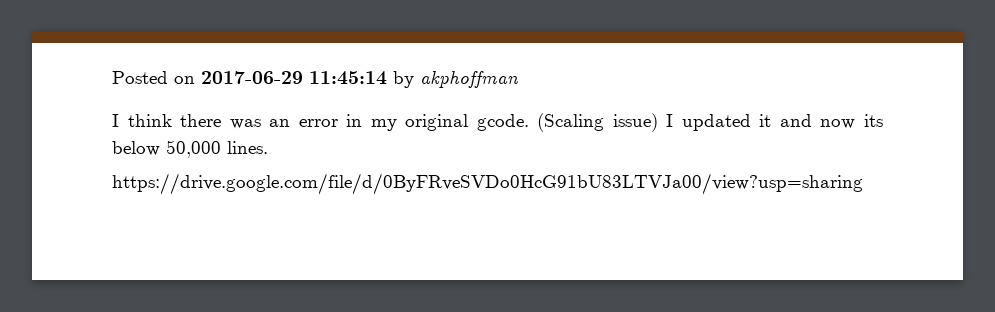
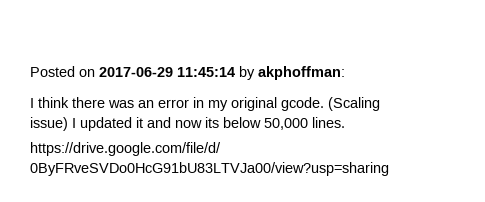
[420,71,519,88] akphoffman -> [258,66,345,80] akphoffman:

